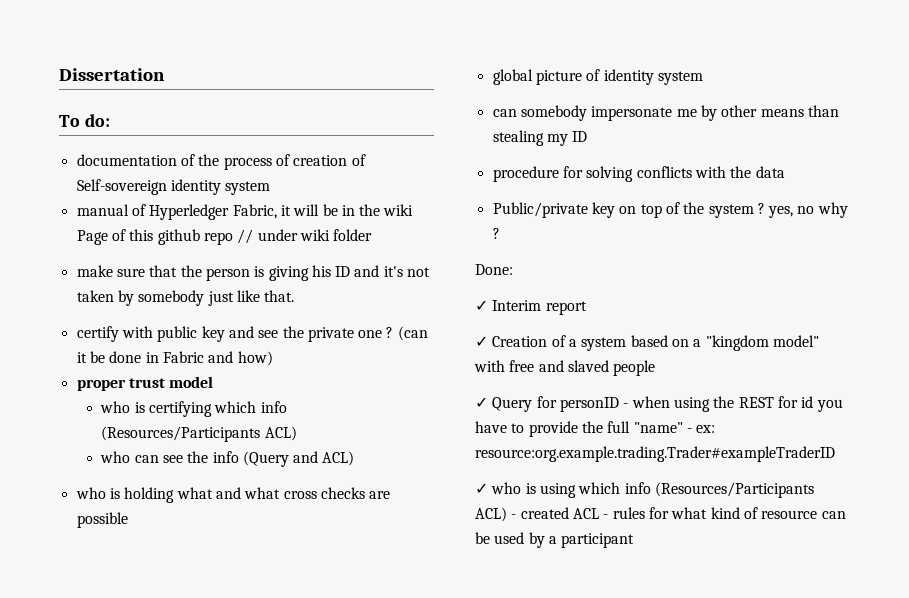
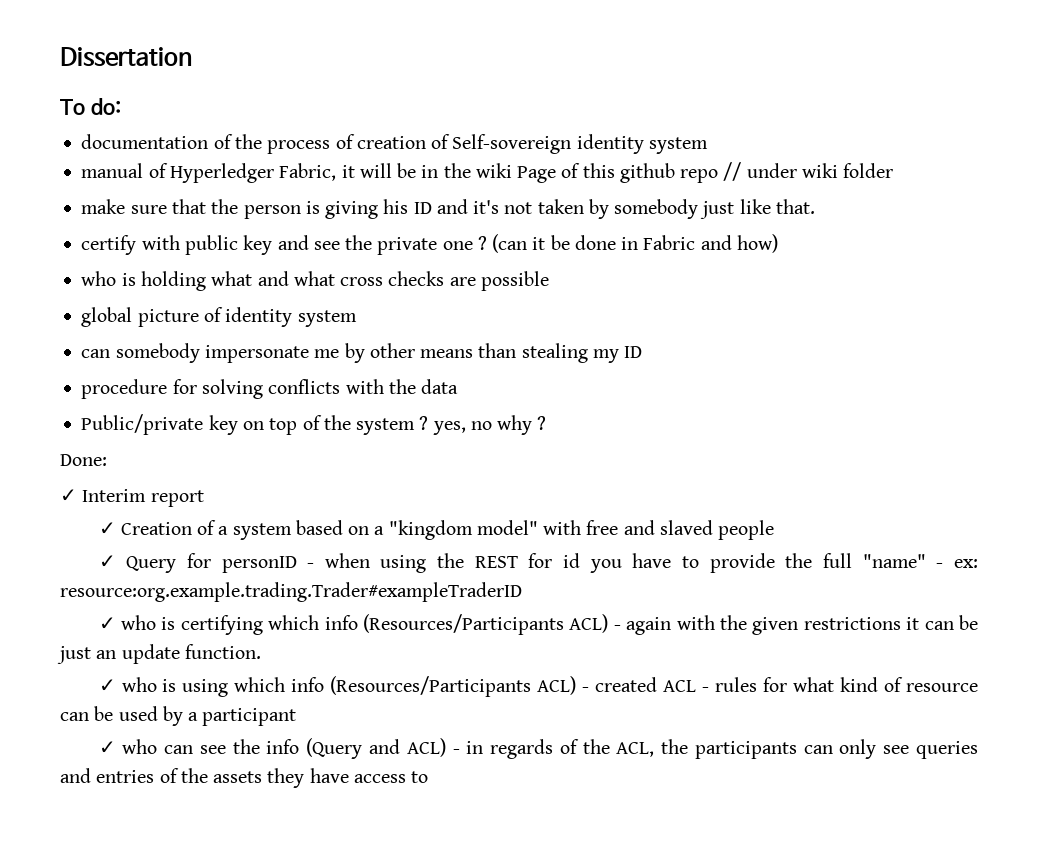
[76,376,214,391] [100,401,287,417] [101,426,297,442] [100,451,355,467] // proper trust model // who is certifying which info (Resources/Participants ACL) // who can see the info (Query and ACL) -> (778, 243) none
(835, 454) none -> [98,614,979,635] [57,644,261,664] // ✓ who is certifying which info (Resources/Participants ACL) - again with the given restrictions it can be just an update function.
(635, 540) none -> [98,738,978,759] [60,768,429,788] // ✓ who can see the info (Query and ACL) - in regards of the ACL, the participants can only see queries and entries of the assets they have access to

